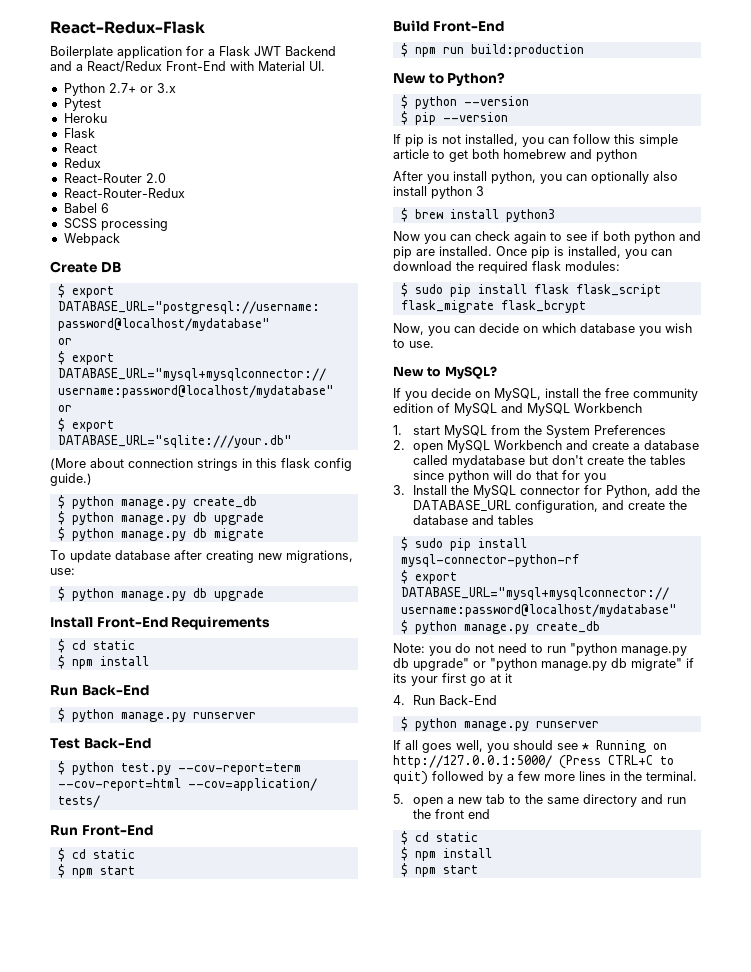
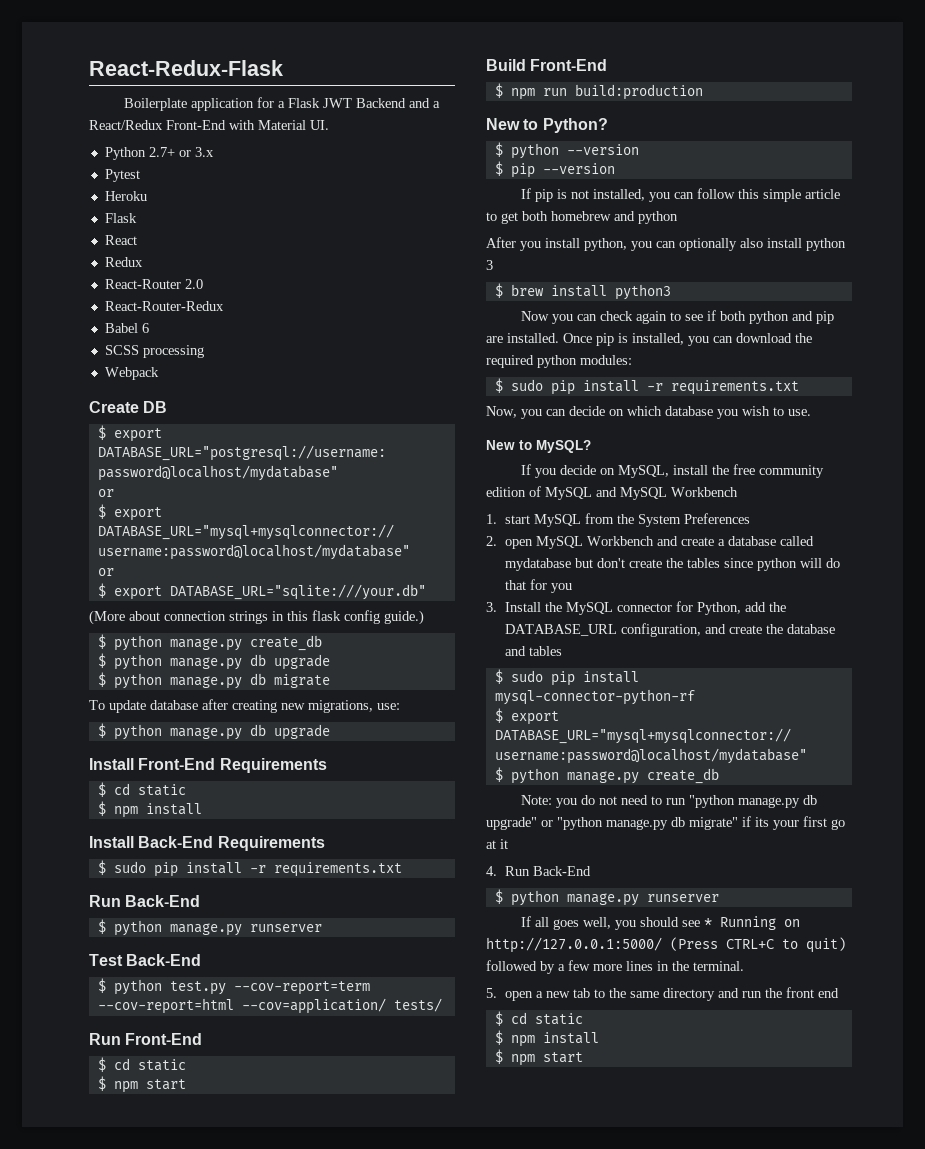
(149, 661) none -> [89,836,325,851] [97,860,402,877] // Install Back-End Requirements // $ sudo pip install -r requirements.txt
[532,261,561,271] flask -> [537,355,577,368] python
[533,284,661,297] [400,300,586,313] flask flask_script flask_migrate flask_bcrypt -> [646,380,799,395] -r requirements.txt

